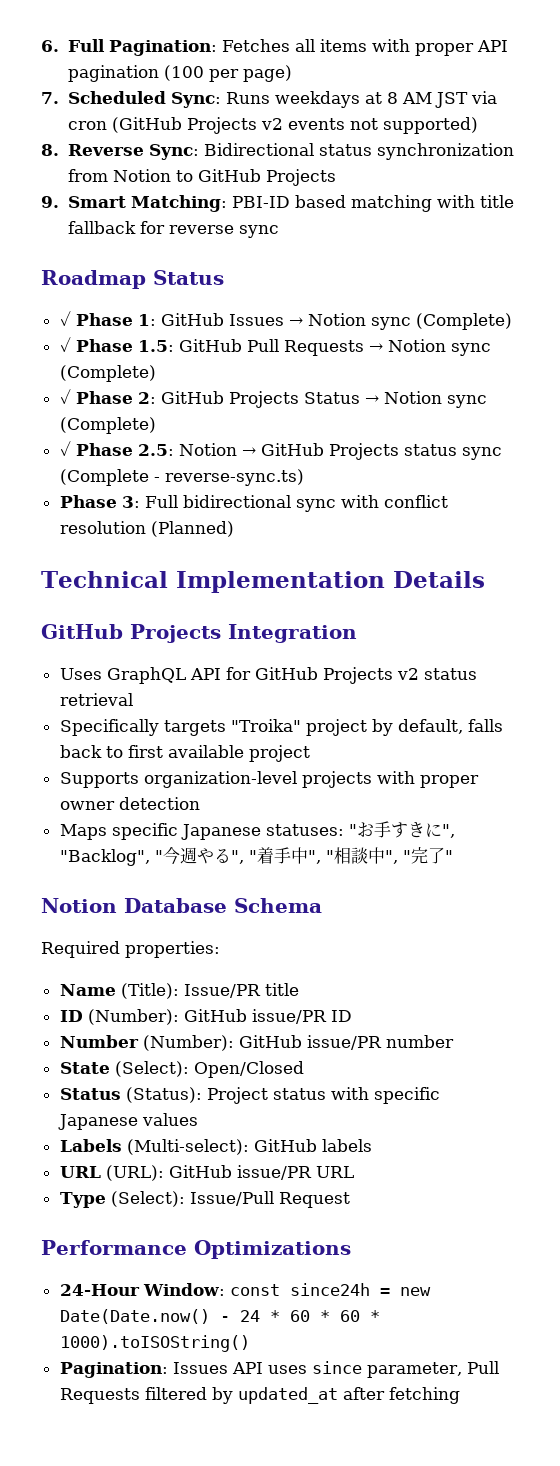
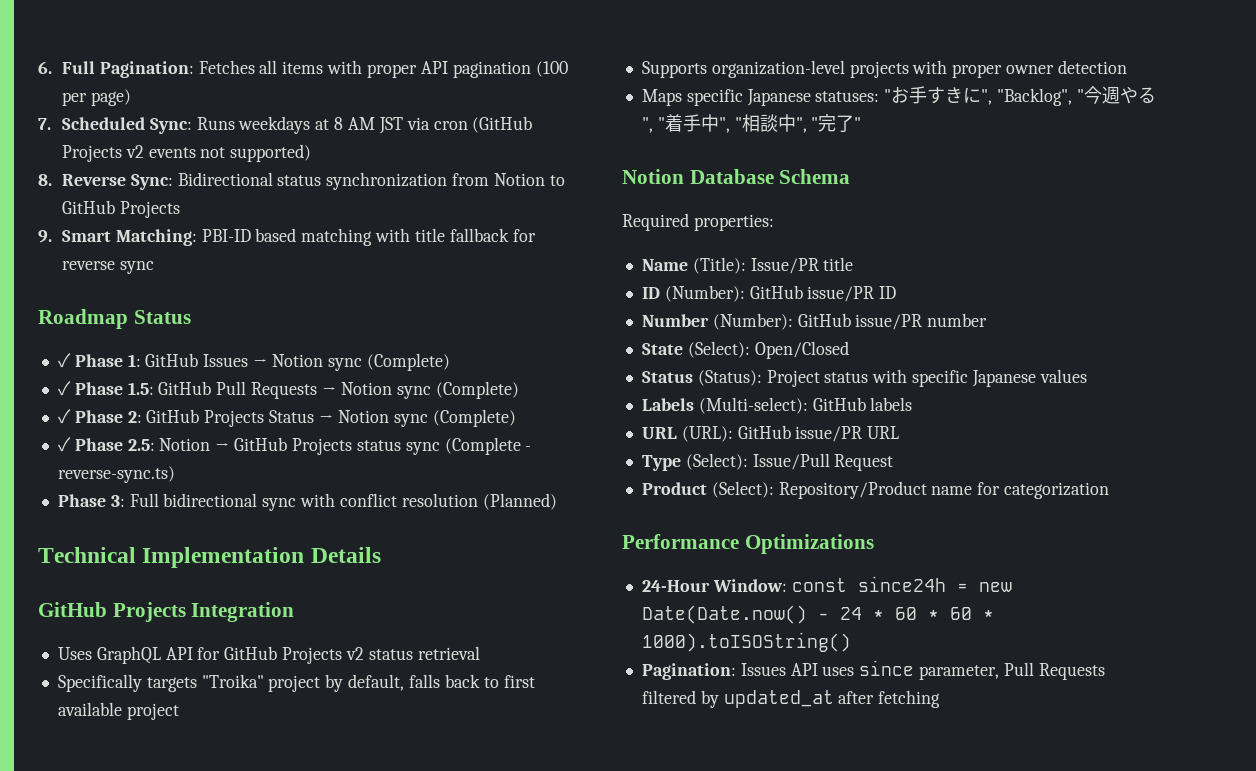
(350, 1200) none -> [641,481,1110,499] // Product (Select): Repository/Product name for categorization

